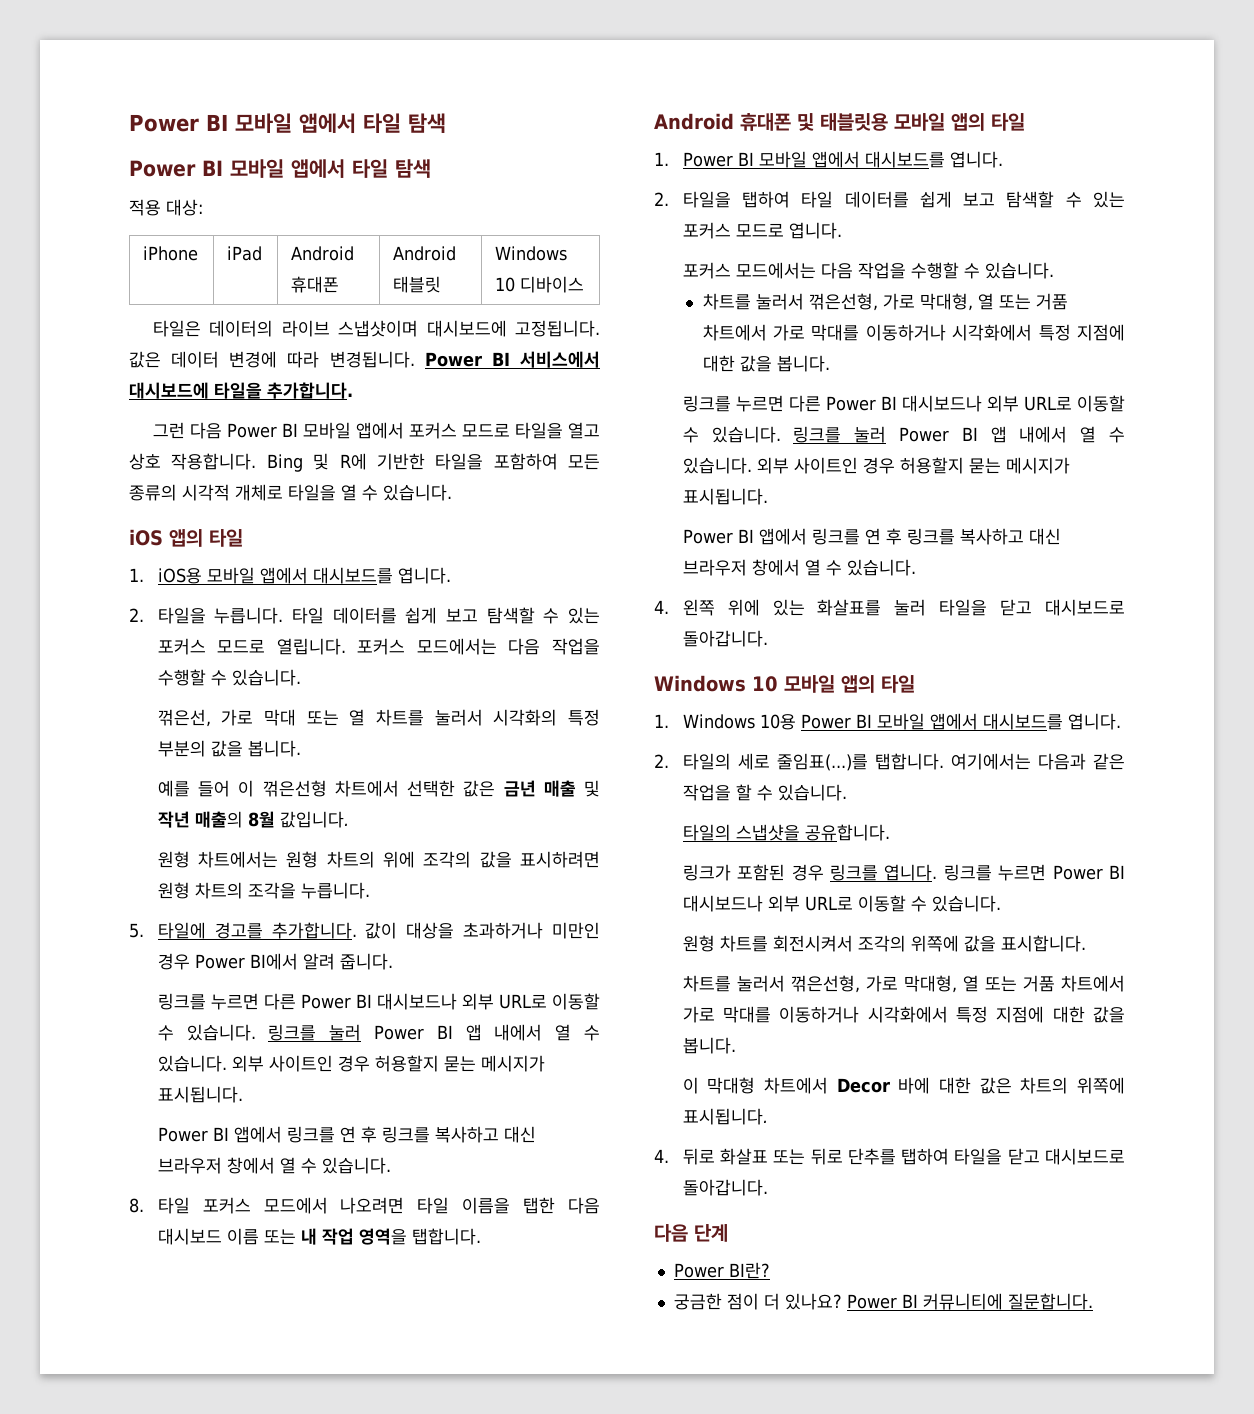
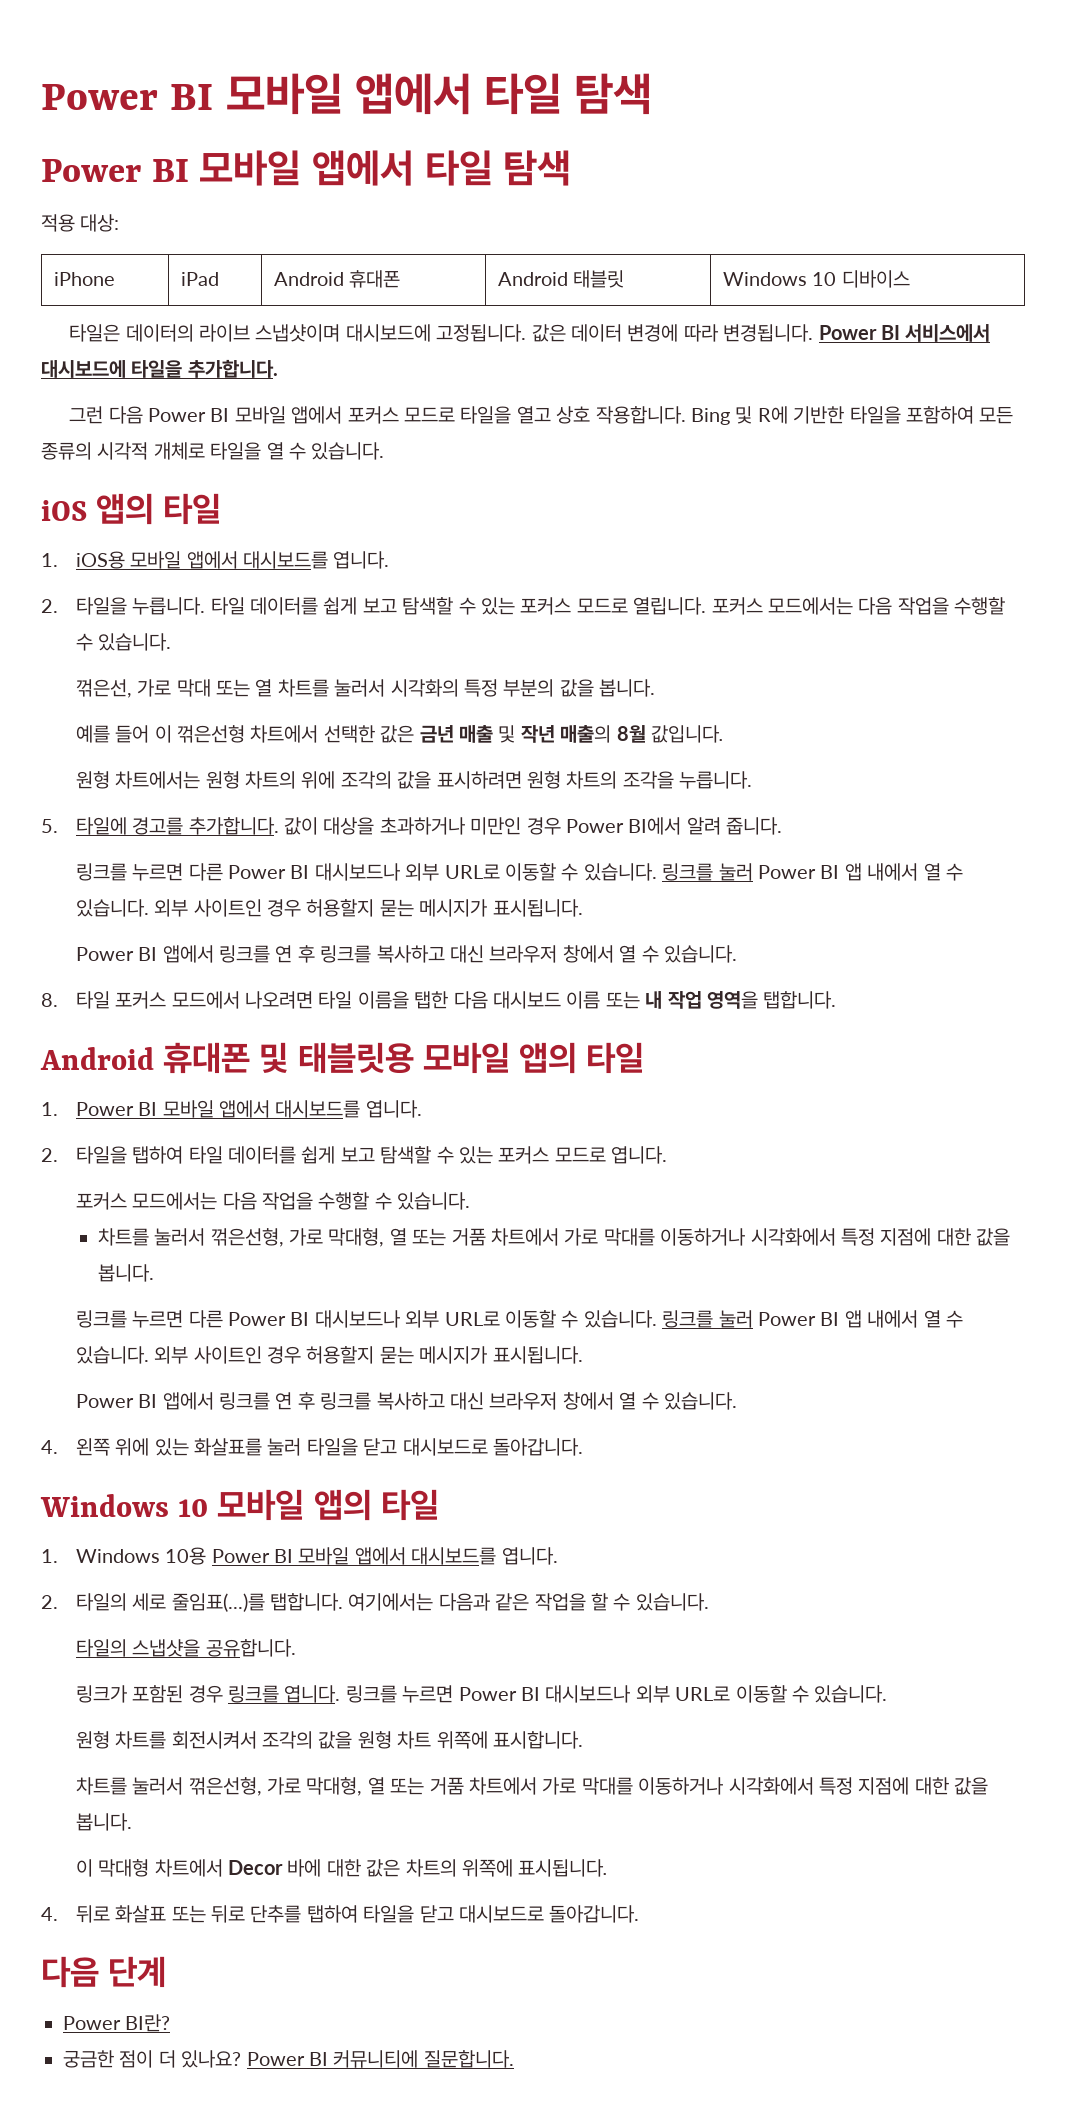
[910,935,996,952] 위쪽에 값을 -> [318,1731,488,1749] 값을 원형 차트 위쪽에

